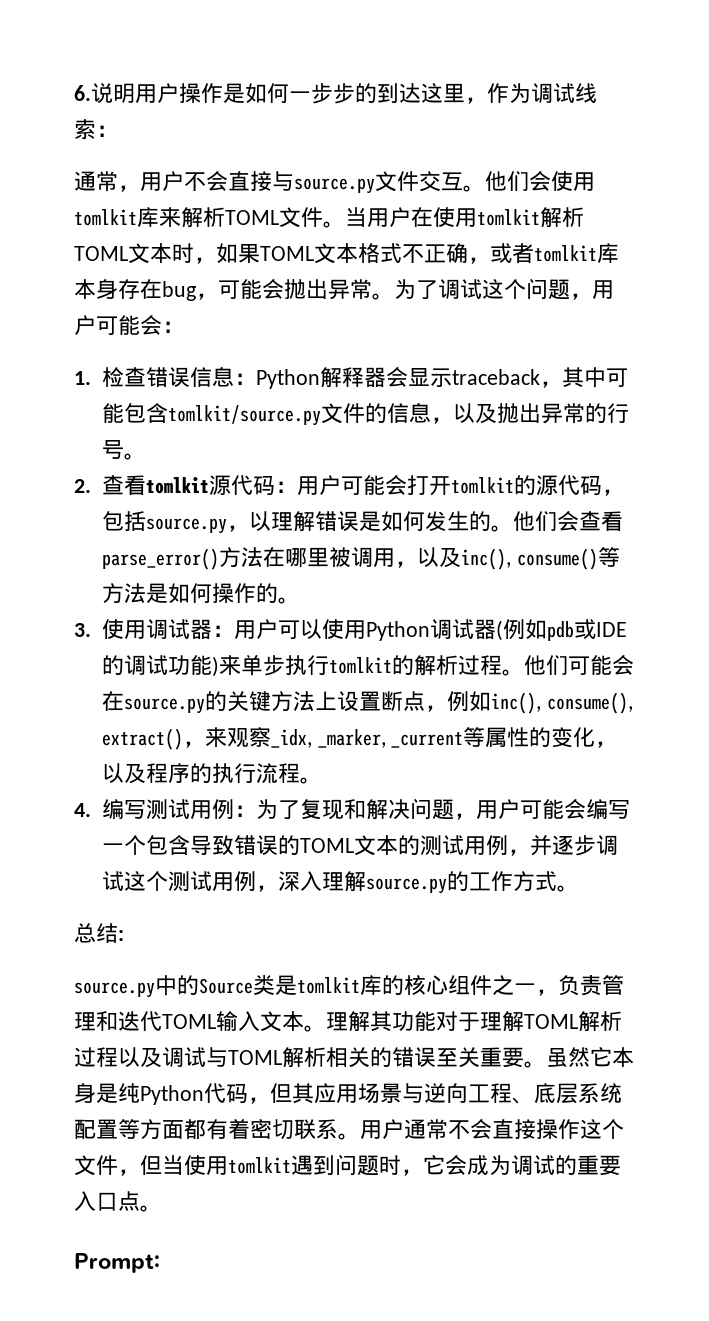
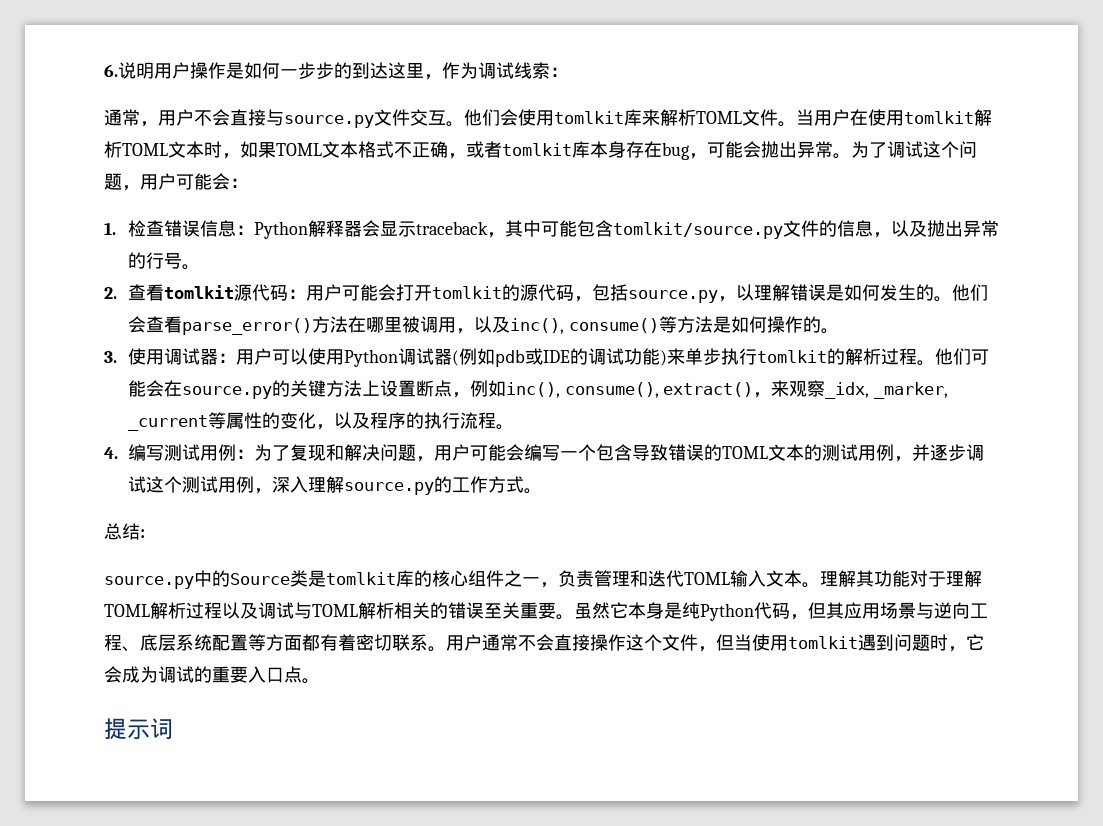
[74,1253,160,1273] Prompt: -> [104,718,173,740] 提示词

